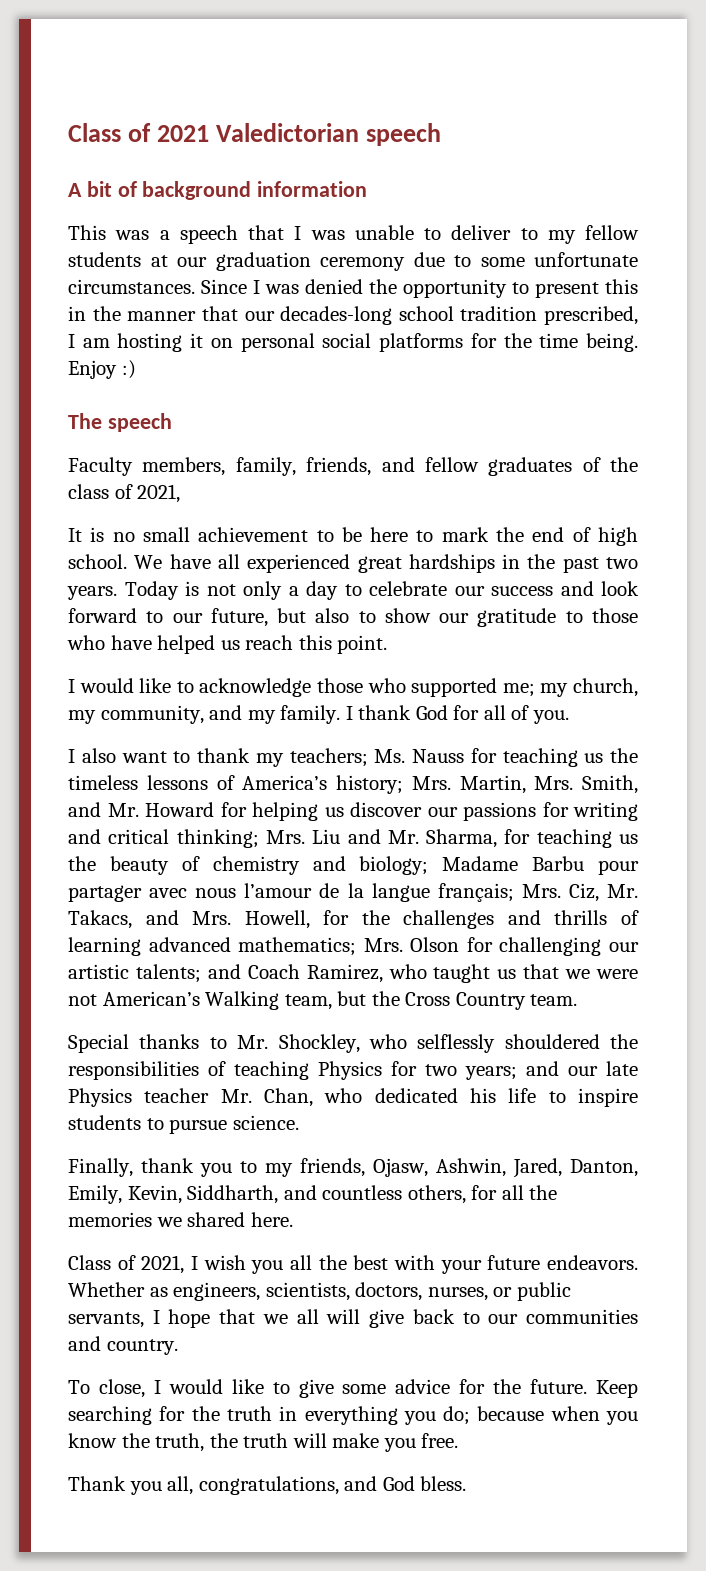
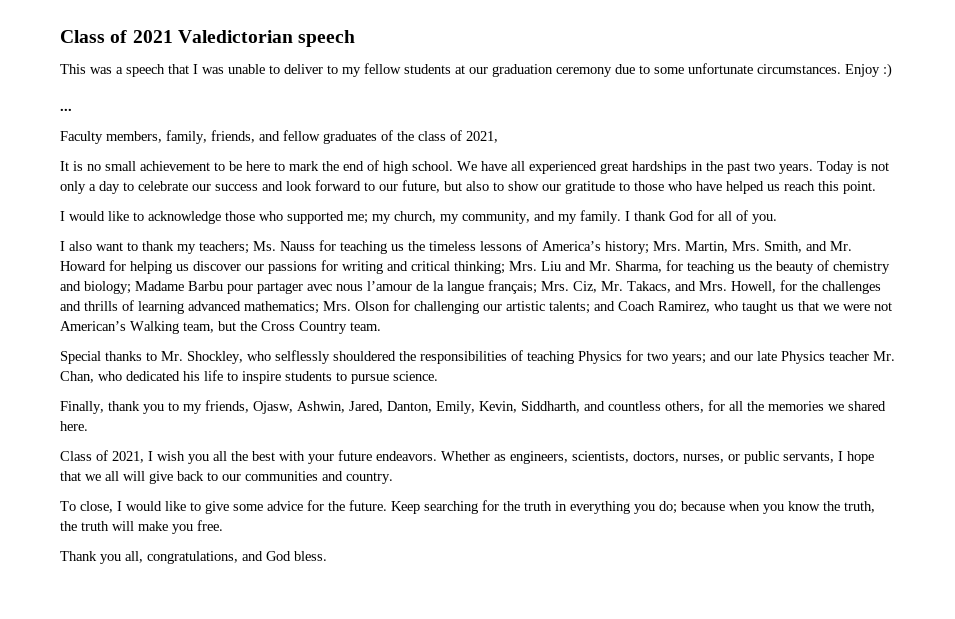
[68,181,368,200] // A bit of background information -> (356, 38) none
[201,279,638,298] [68,306,638,325] [68,333,639,352] Since I was denied the opportunity to present this in the manner that our decades-long school tradition prescribed, I am hosting it on personal social platforms for the time being. -> (841, 69) none
[68,413,172,432] The speech -> [60,108,72,111] ...

